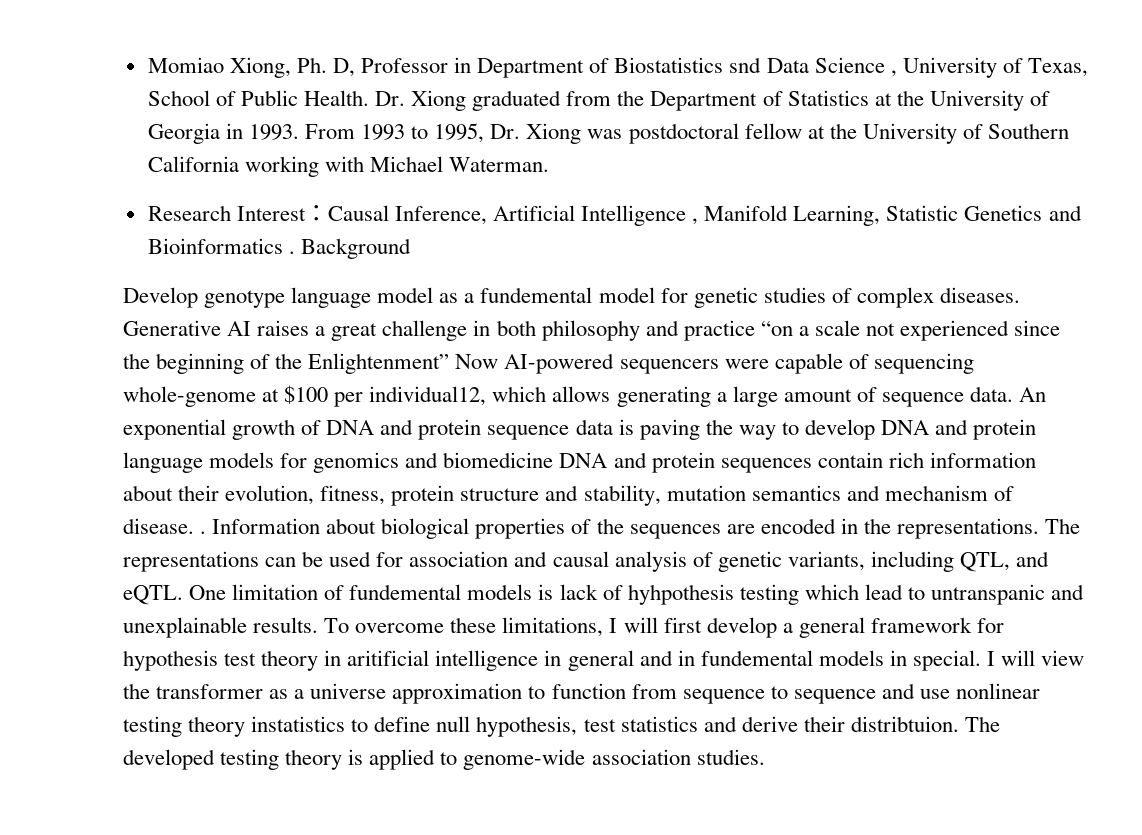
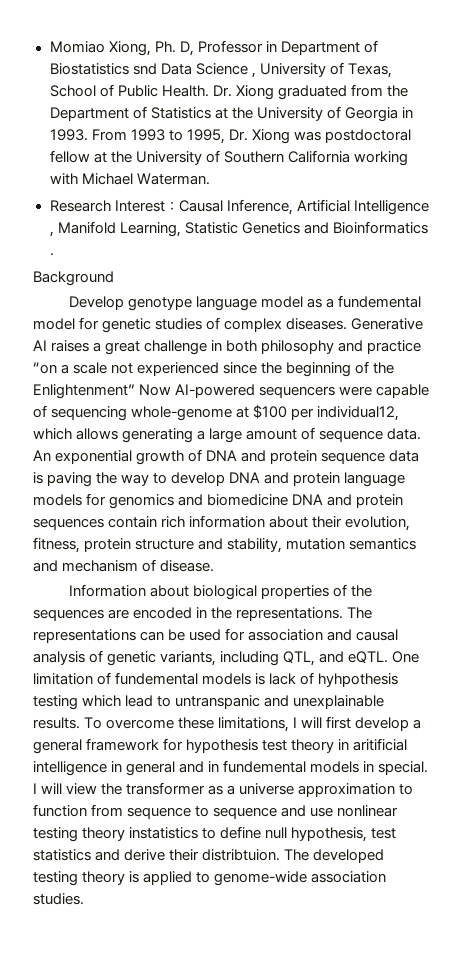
(295, 252) none -> (54, 254) //
[200,531,207,534] . -> (215, 566) //

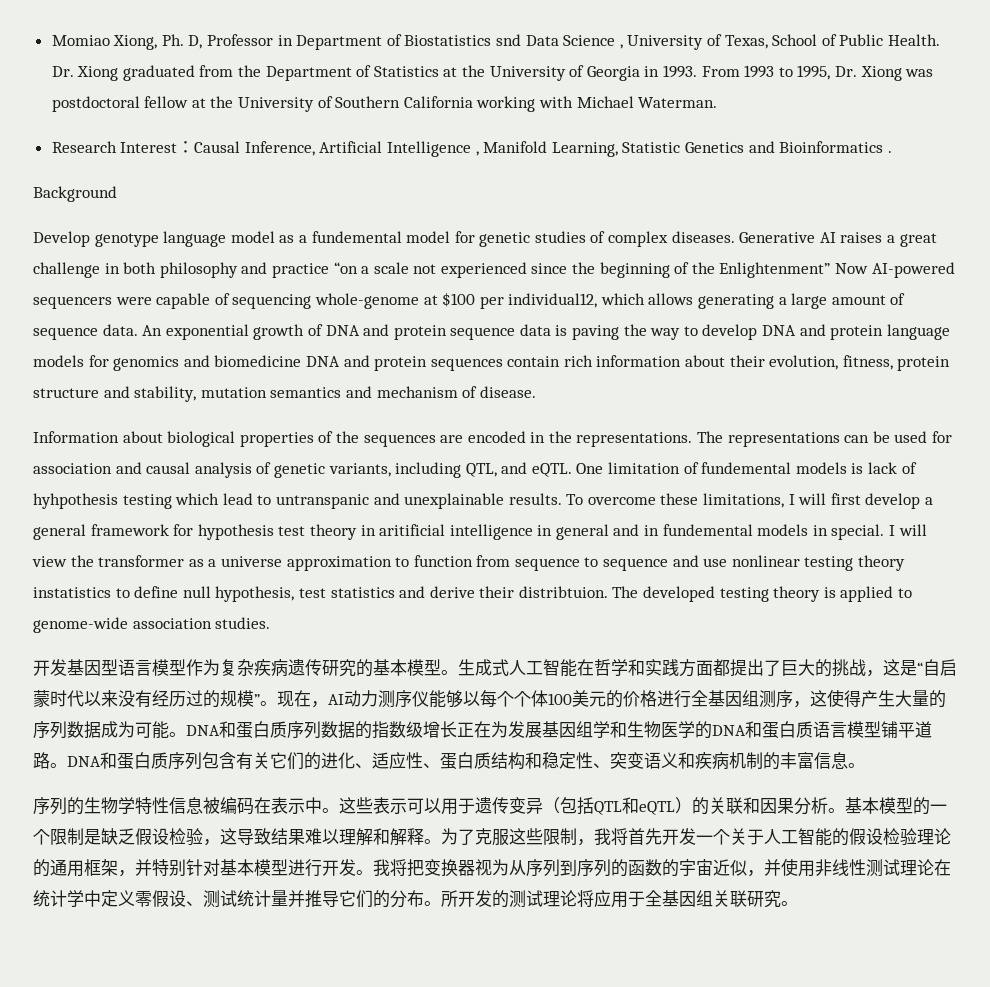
(84, 899) none -> [33,659,957,677] [33,689,946,708] [33,721,932,739] [33,752,865,770] [33,797,947,815] [33,828,951,846] [33,858,951,877] [33,890,798,908] // 开发基因型语言模型作为复杂疾病遗传研究的基本模型。生成式人工智能在哲学和实践方面都提出了巨大的挑战，这是“自启蒙时代以来没有经历过的规模”。现在，AI动力测序仪能够以每个个体100美元的价格进行全基因组测序，这使得产生大量的序列数据成为可能。DNA和蛋白质序列数据的指数级增长正在为发展基因组学和生物医学的DNA和蛋白质语言模型铺平道路。DNA和蛋白质序列包含有关它们的进化、适应性、蛋白质结构和稳定性、突变语义和疾病机制的丰富信息。 // 序列的生物学特性信息被编码在表示中。这些表示可以用于遗传变异（包括QTL和eQTL）的关联和因果分析。基本模型的一个限制是缺乏假设检验，这导致结果难以理解和解释。为了克服这些限制，我将首先开发一个关于人工智能的假设检验理论的通用框架，并特别针对基本模型进行开发。我将把变换器视为从序列到序列的函数的宇宙近似，并使用非线性测试理论在统计学中定义零假设、测试统计量并推导它们的分布。所开发的测试理论将应用于全基因组关联研究。

